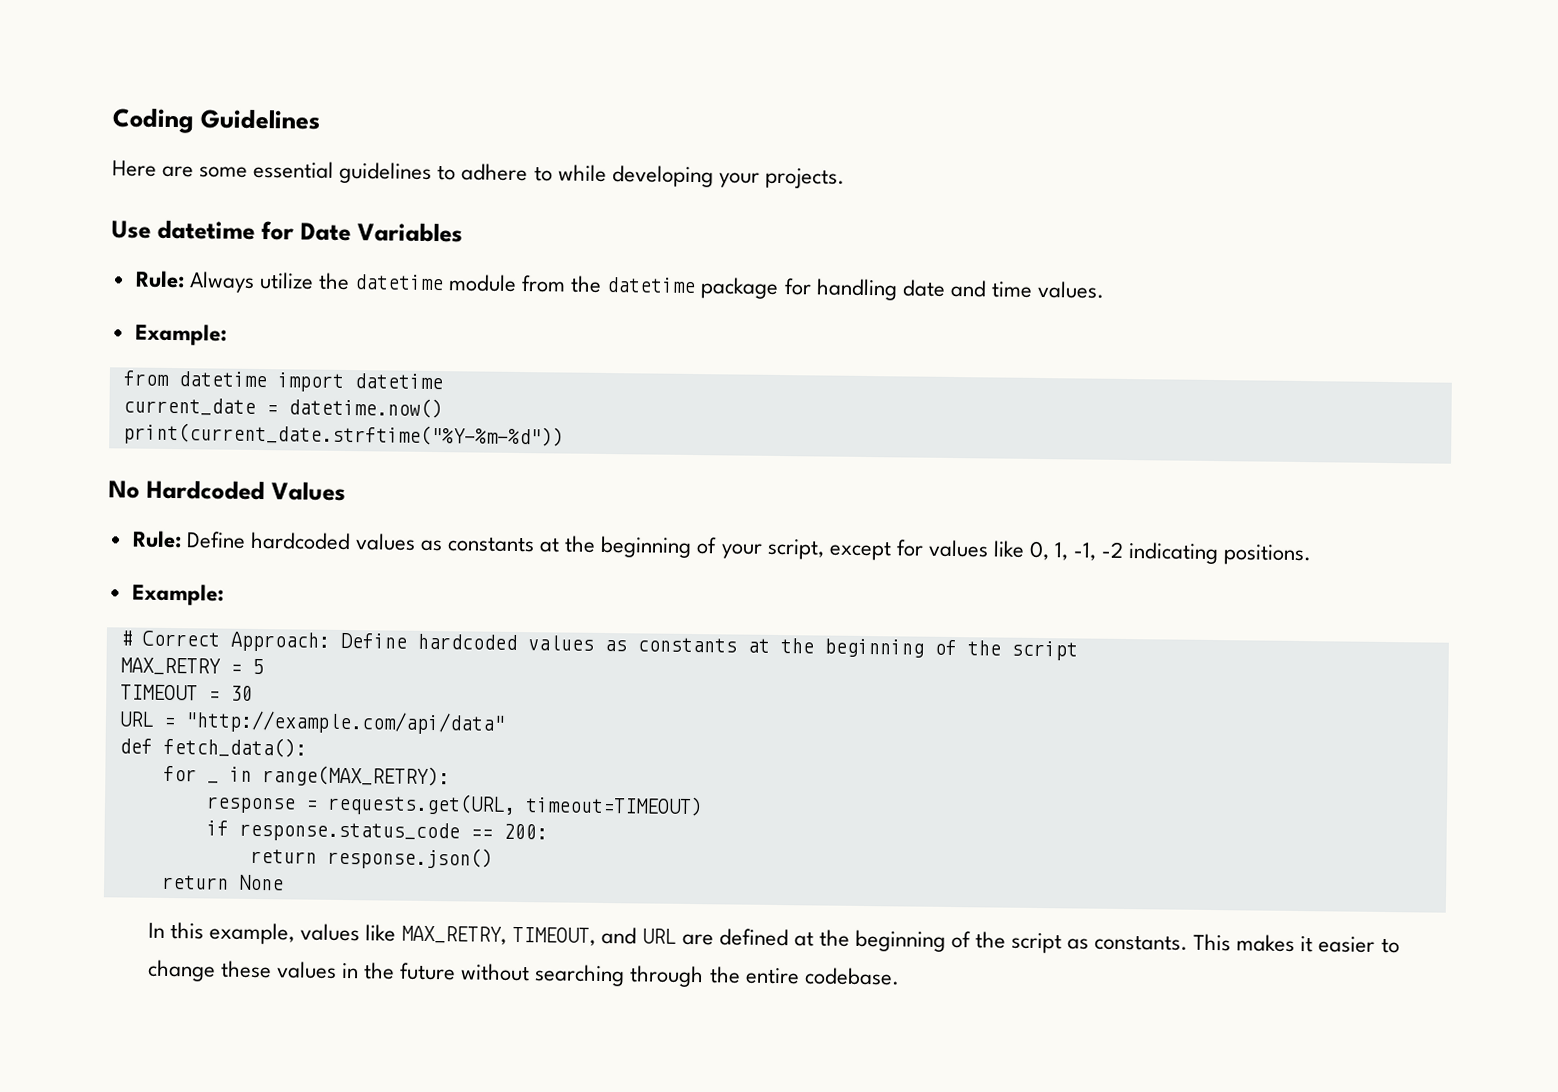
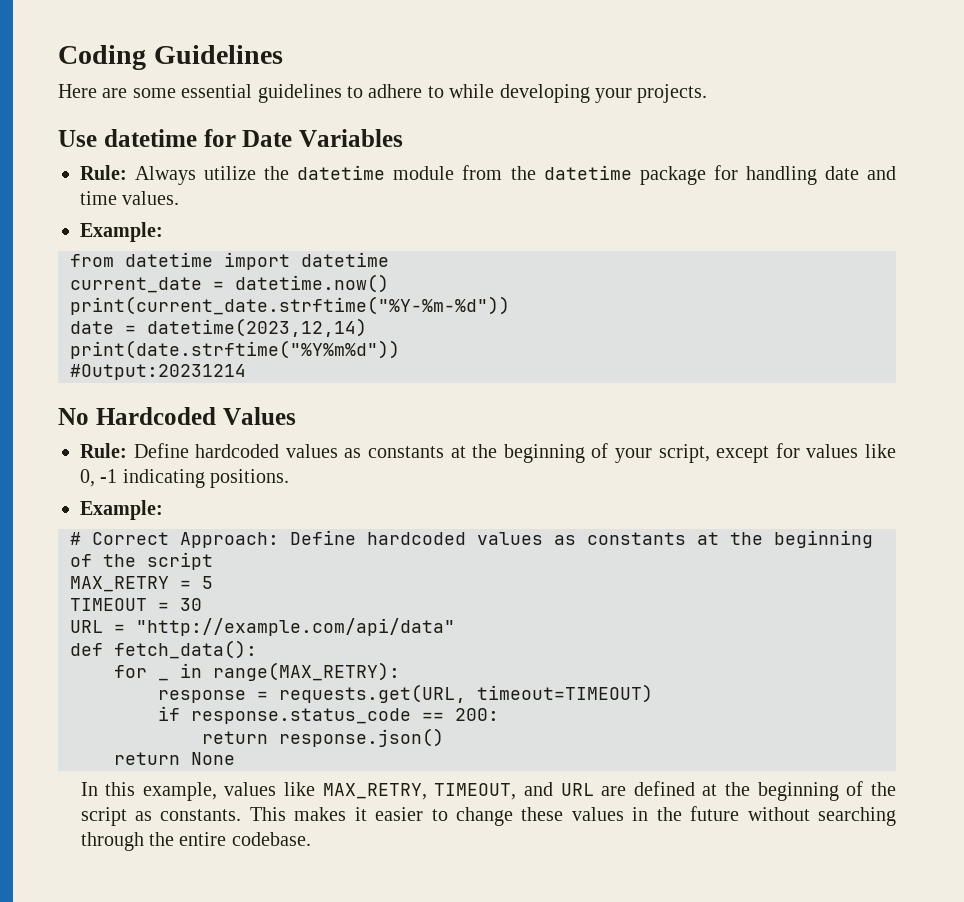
(564, 435) none -> [70,318,367,337] [70,340,400,359] [70,364,246,380] // date = datetime(2023,12,14) // print(date.strftime("%Y%m%d")) // #Output:20231214
[1054,541,1125,561] 1, -1, -2 -> [100,469,118,483] -1

